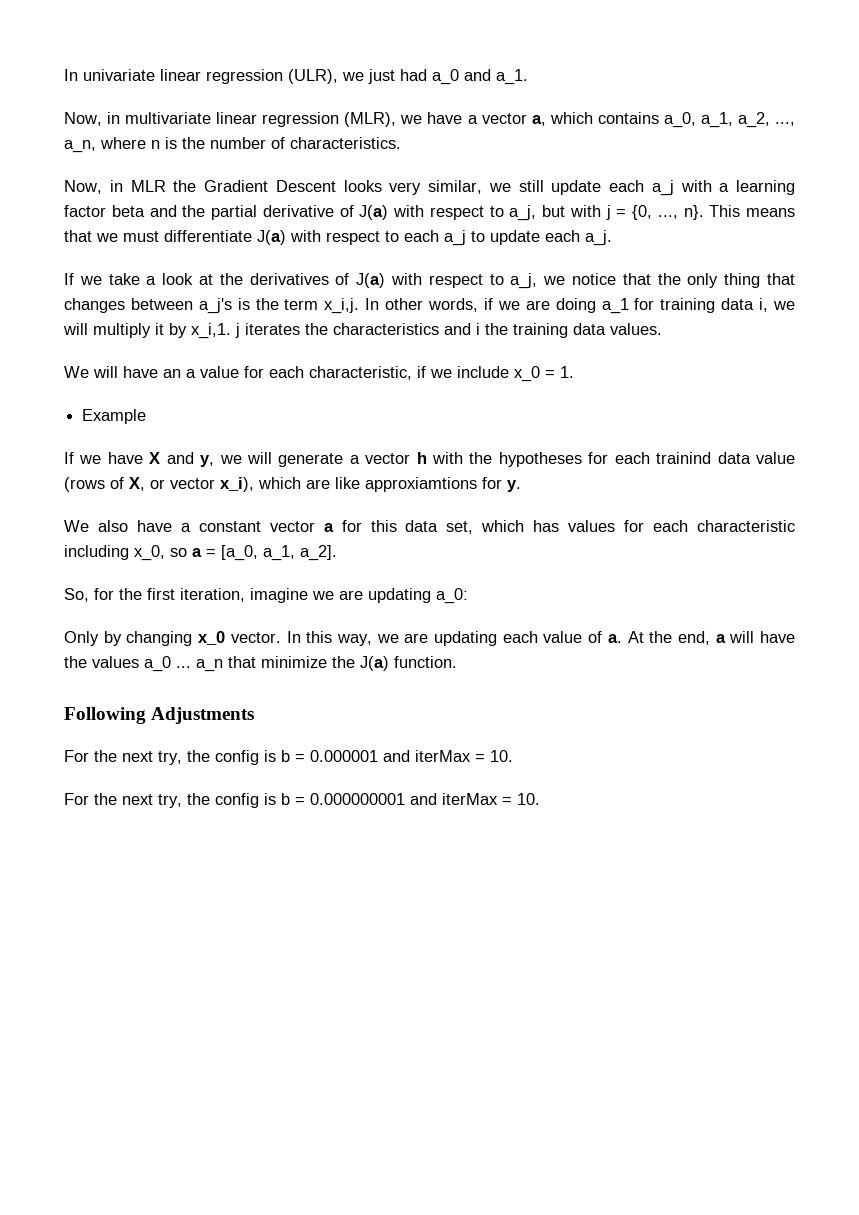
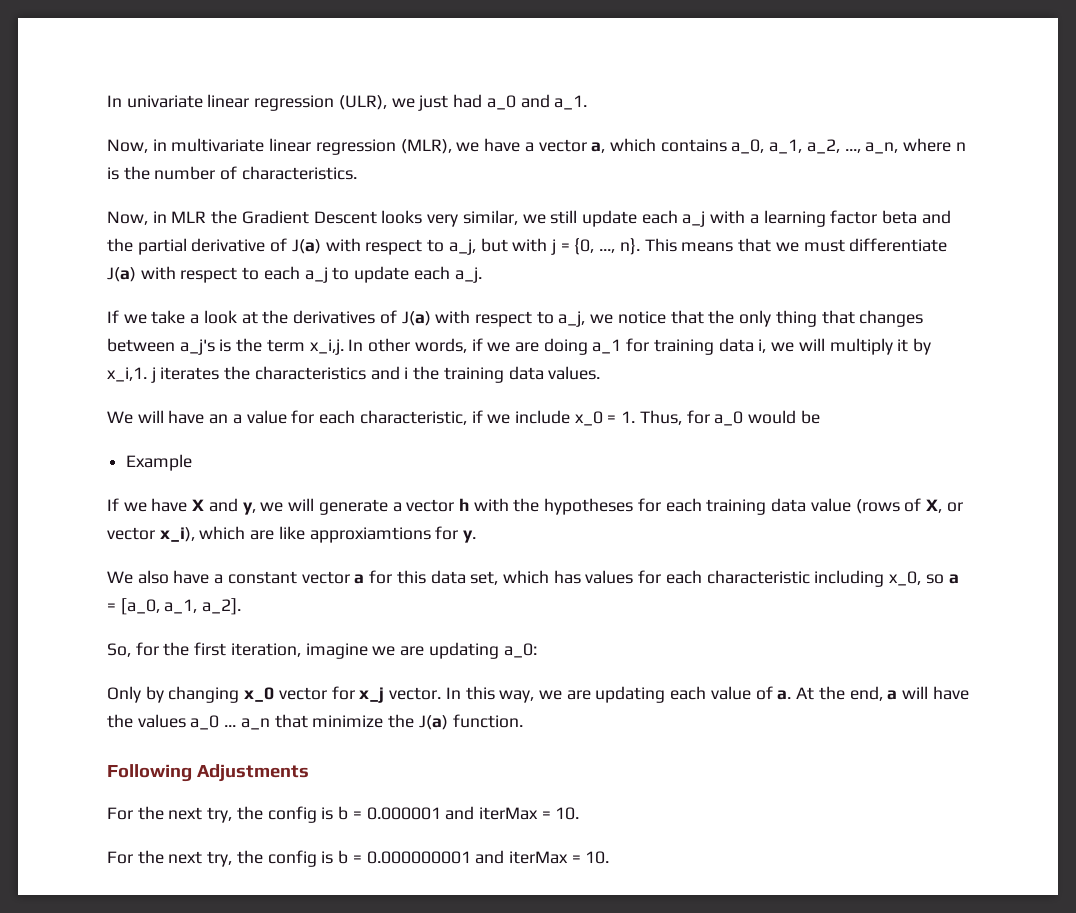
(574, 372) none -> [639,410,820,426] Thus, for a_0 would be
[656,452,712,464] trainind -> [706,499,767,515] training
(226, 638) none -> [278,686,385,703] vector for x_j

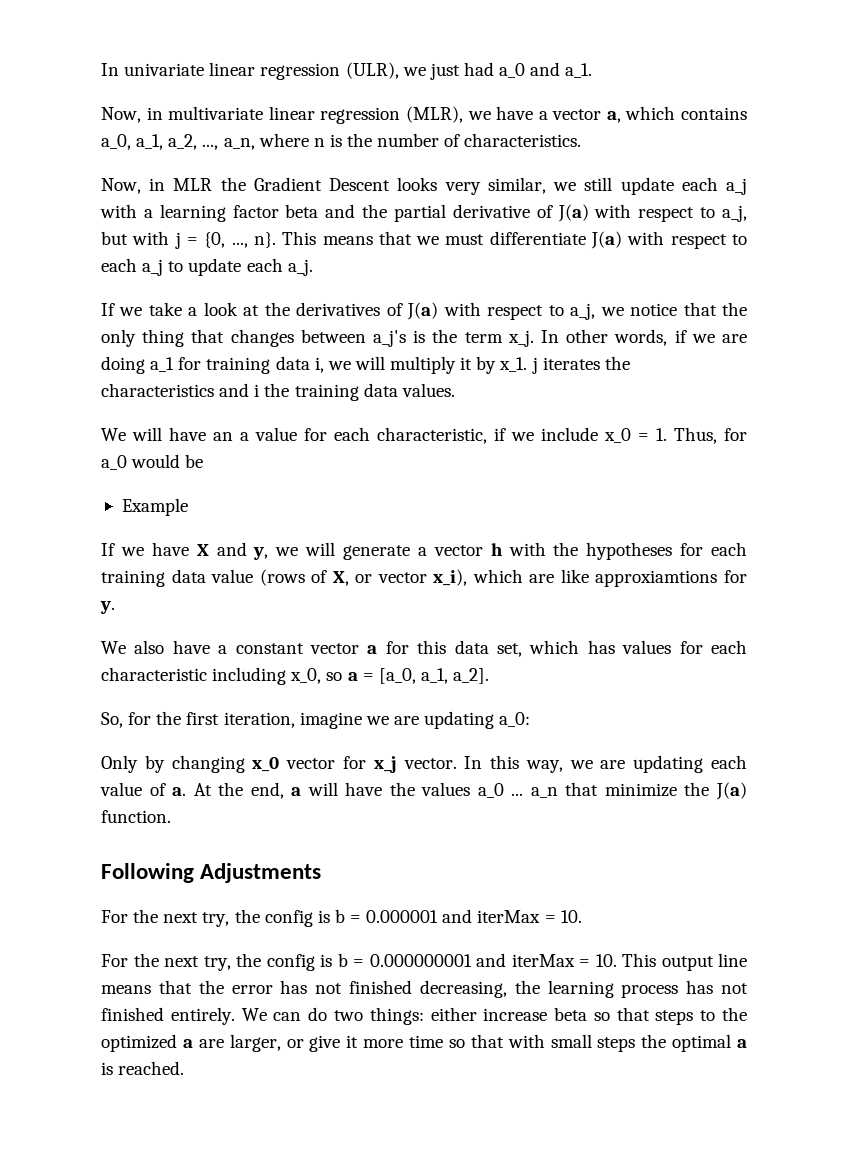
[309,339,344,355] x_i,j. -> [507,330,534,347] x_j.
[107,367,147,382] x_i,1. -> [499,357,528,372] x_1.
(610, 857) none -> [622,953,747,971] [101,980,748,998] [101,1007,748,1025] [101,1034,747,1052] [101,1061,185,1075] This output line means that the error has not finished decreasing, the learning process has not finished entirely. We can do two things: either increase beta so that steps to the optimized a are larger, or give it more time so that with small steps the optimal a is reached.

